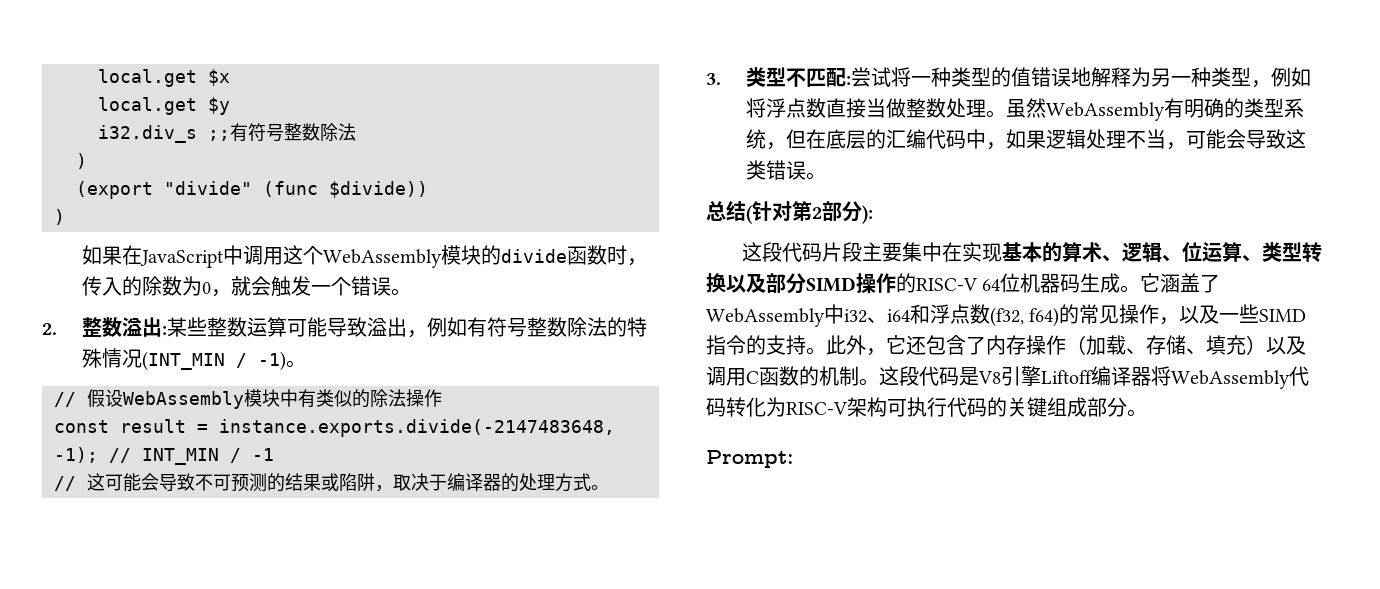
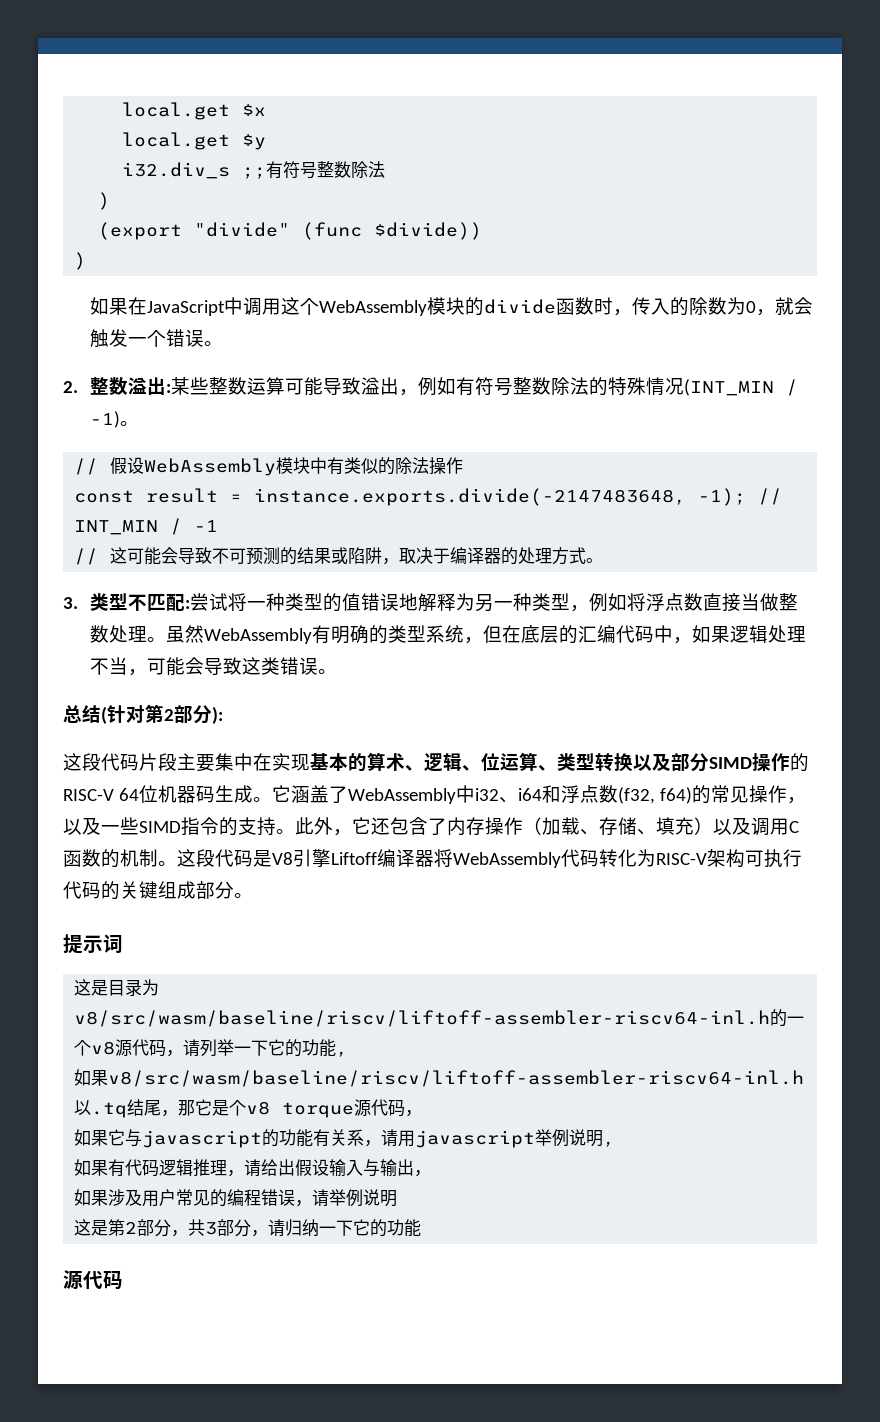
[706,450,794,468] Prompt: -> [63,934,123,954] [74,979,160,996] [74,1009,805,1027] [74,1039,349,1057] [74,1069,805,1087] [74,1099,423,1118] [74,1129,616,1148] [74,1159,432,1177] [74,1189,398,1207] [74,1219,422,1237] [63,1270,123,1290] 提示词 // 这是目录为v8/src/wasm/baseline/riscv/liftoff-assembler-riscv64-inl.h的一个v8源代码，请列举一下它的功能, // 如果v8/src/wasm/baseline/riscv/liftoff-assembler-riscv64-inl.h以.tq结尾，那它是个v8 torque源代码， // 如果它与javascript的功能有关系，请用javascript举例说明, // 如果有代码逻辑推理，请给出假设输入与输出， // 如果涉及用户常见的编程错误，请举例说明 // 这是第2部分，共3部分，请归纳一下它的功能 // 源代码

